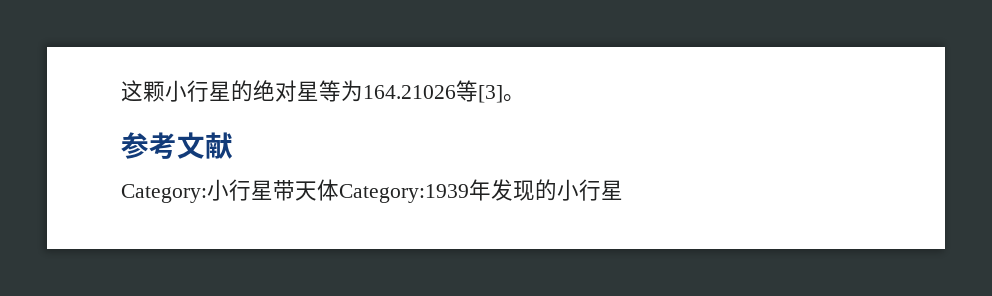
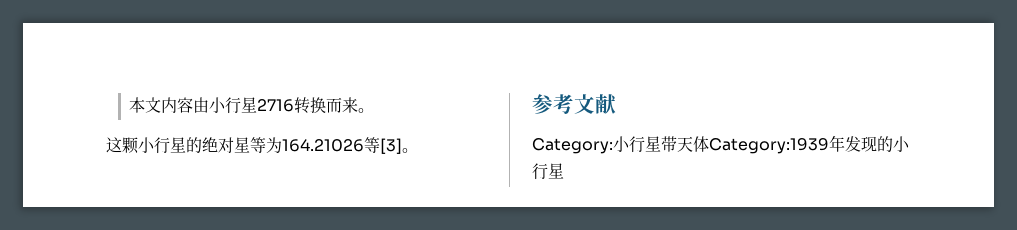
(121, 91) none -> [129,97,375,114] 本文内容由小行星2716转换而来。 //

